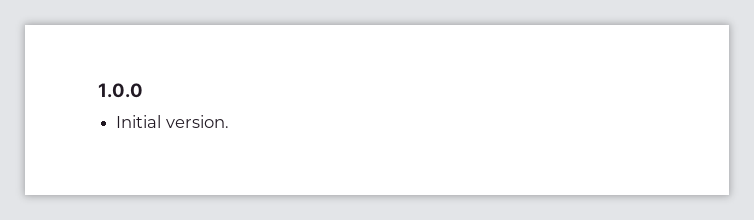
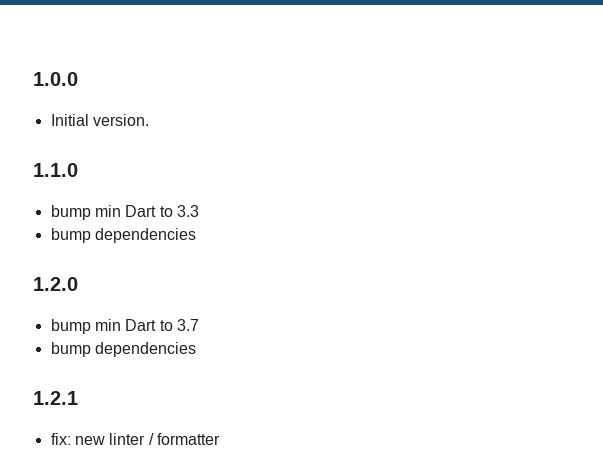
(229, 121) none -> [33,163,78,177] [50,205,199,220] [50,228,196,243] [33,277,78,291] [50,319,199,334] [50,342,196,357] [33,391,78,405] [50,433,220,445] // 1.1.0 // bump min Dart to 3.3 // bump dependencies // 1.2.0 // bump min Dart to 3.7 // bump dependencies // 1.2.1 // fix: new linter / formatter

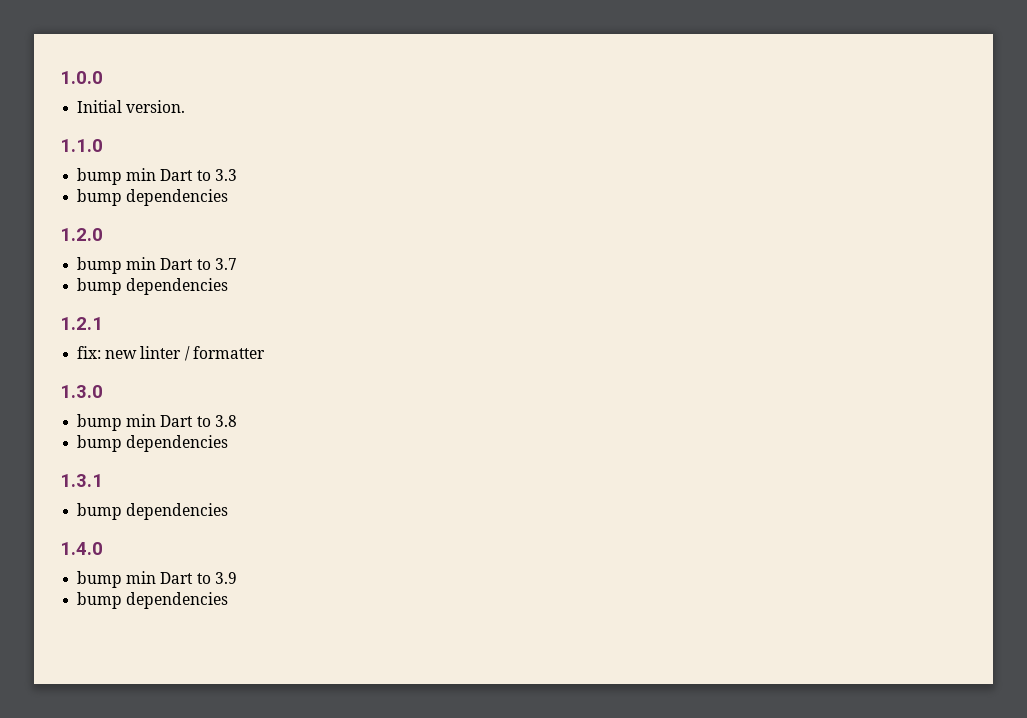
(220, 439) none -> [60,385,103,398] [77,414,237,431] [77,435,229,452] [60,474,103,487] [77,503,229,520] [60,542,103,555] [77,571,237,588] [77,592,229,609] // 1.3.0 // bump min Dart to 3.8 // bump dependencies // 1.3.1 // bump dependencies // 1.4.0 // bump min Dart to 3.9 // bump dependencies

